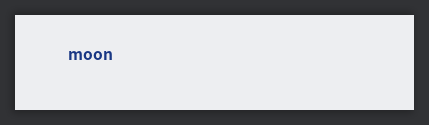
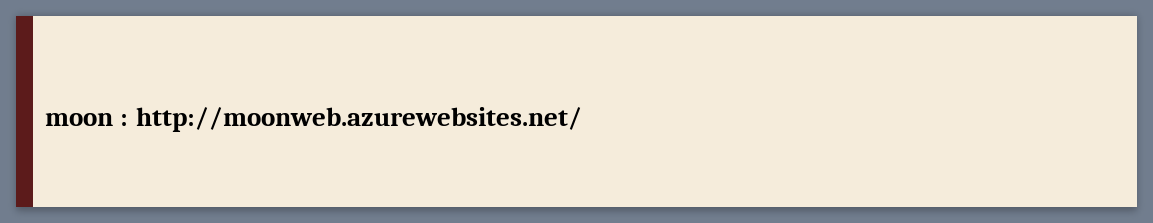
(113, 55) none -> [120,107,582,132] : http://moonweb.azurewebsites.net/

